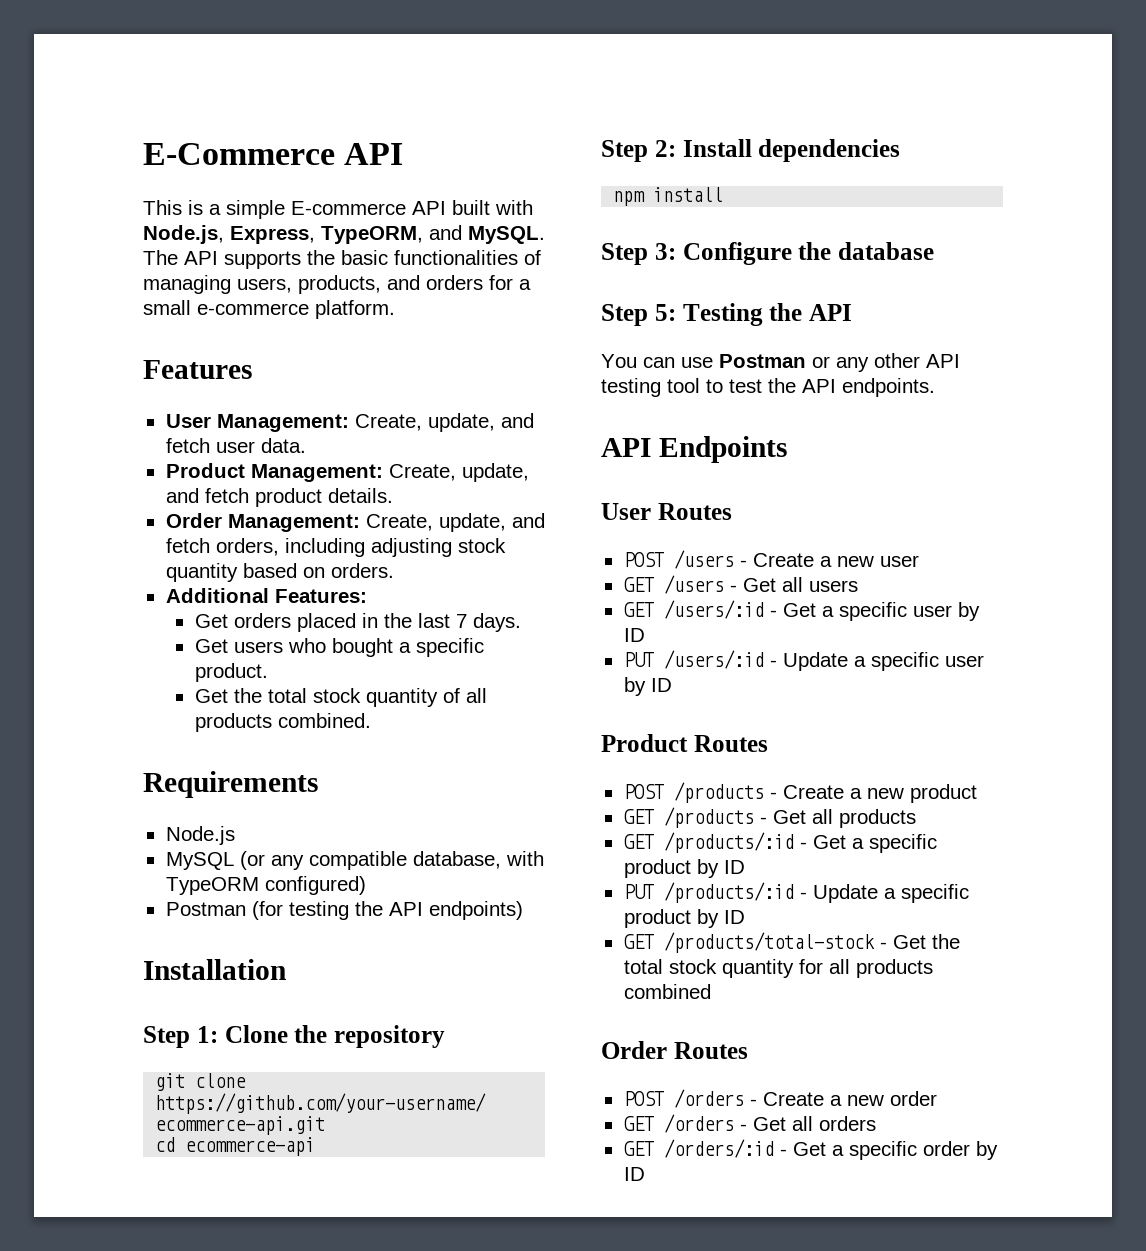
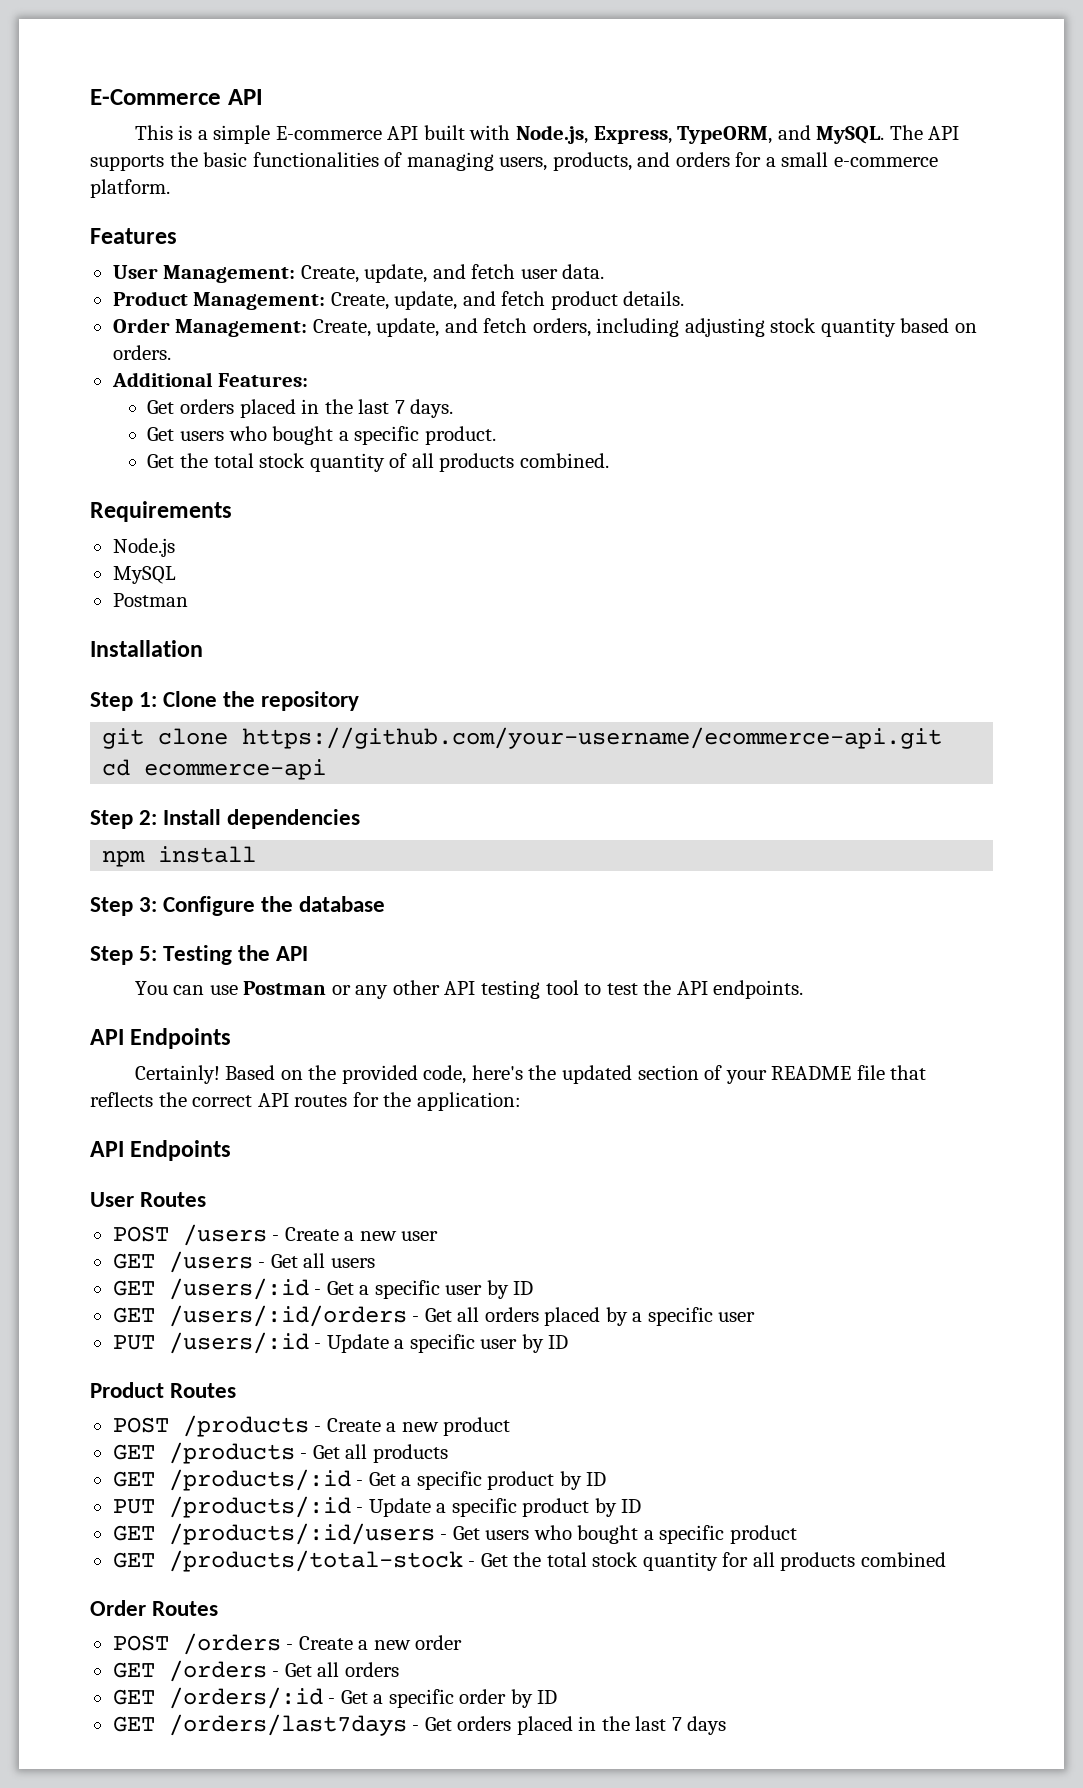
[239,851,544,870] [165,876,366,895] [165,901,523,920] (or any compatible database, with TypeORM configured) // Postman (for testing the API endpoints) -> [112,593,188,607] // Postman
(787, 449) none -> [134,1065,927,1084] [90,1092,521,1111] [90,1140,232,1161] // Certainly! Based on the provided code, here's the updated section of your README file that reflects the correct API routes for the application: // API Endpoints
(645, 635) none -> [112,1305,756,1327] // GET /users/:id/orders - Get all orders placed by a specific user
(745, 917) none -> [112,1523,797,1545] // GET /products/:id/users - Get users who bought a specific product
(645, 1174) none -> [112,1714,727,1736] // GET /orders/last7days - Get orders placed in the last 7 days

